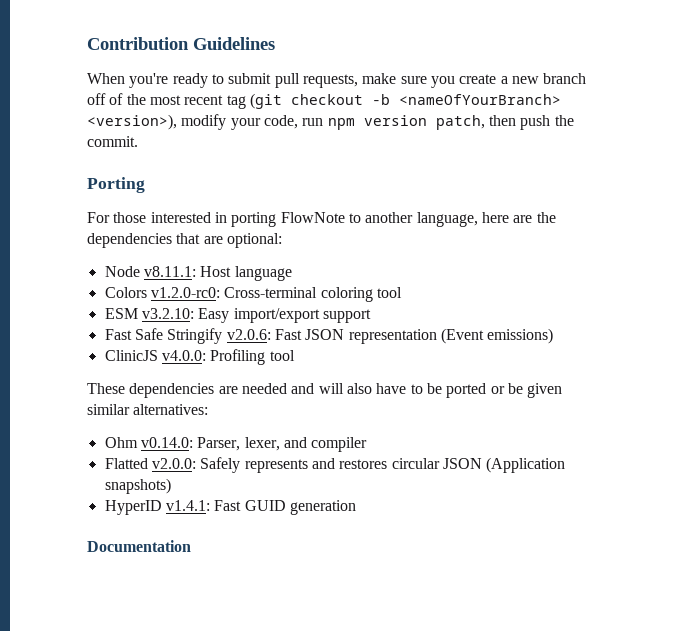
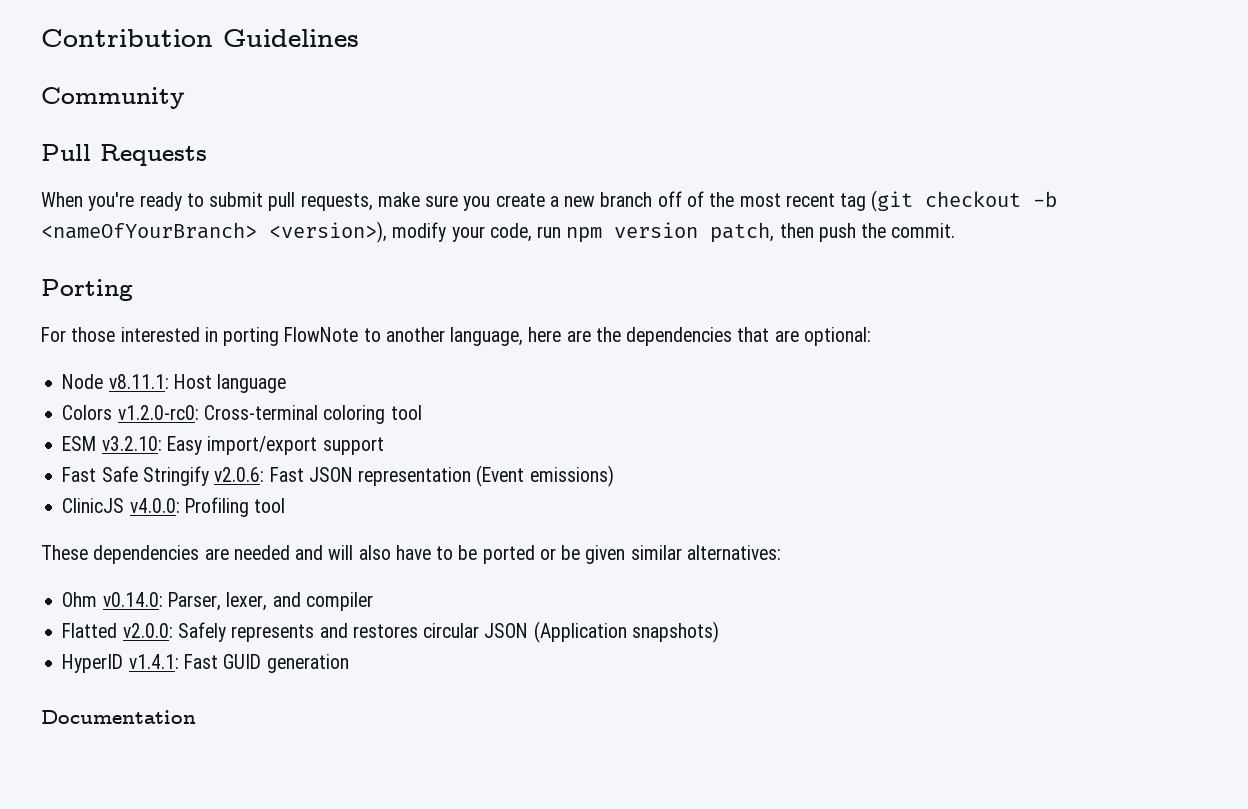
(275, 43) none -> [41,87,185,109] [41,144,207,166] // Community // Pull Requests

